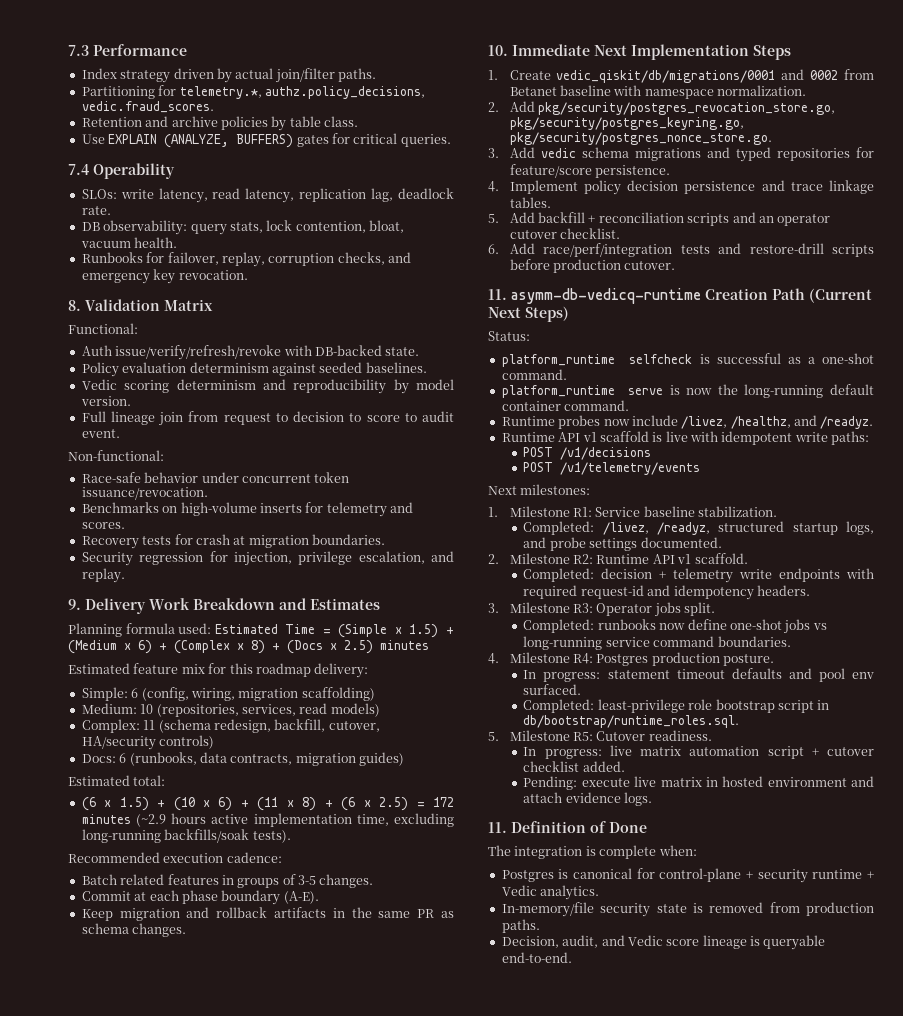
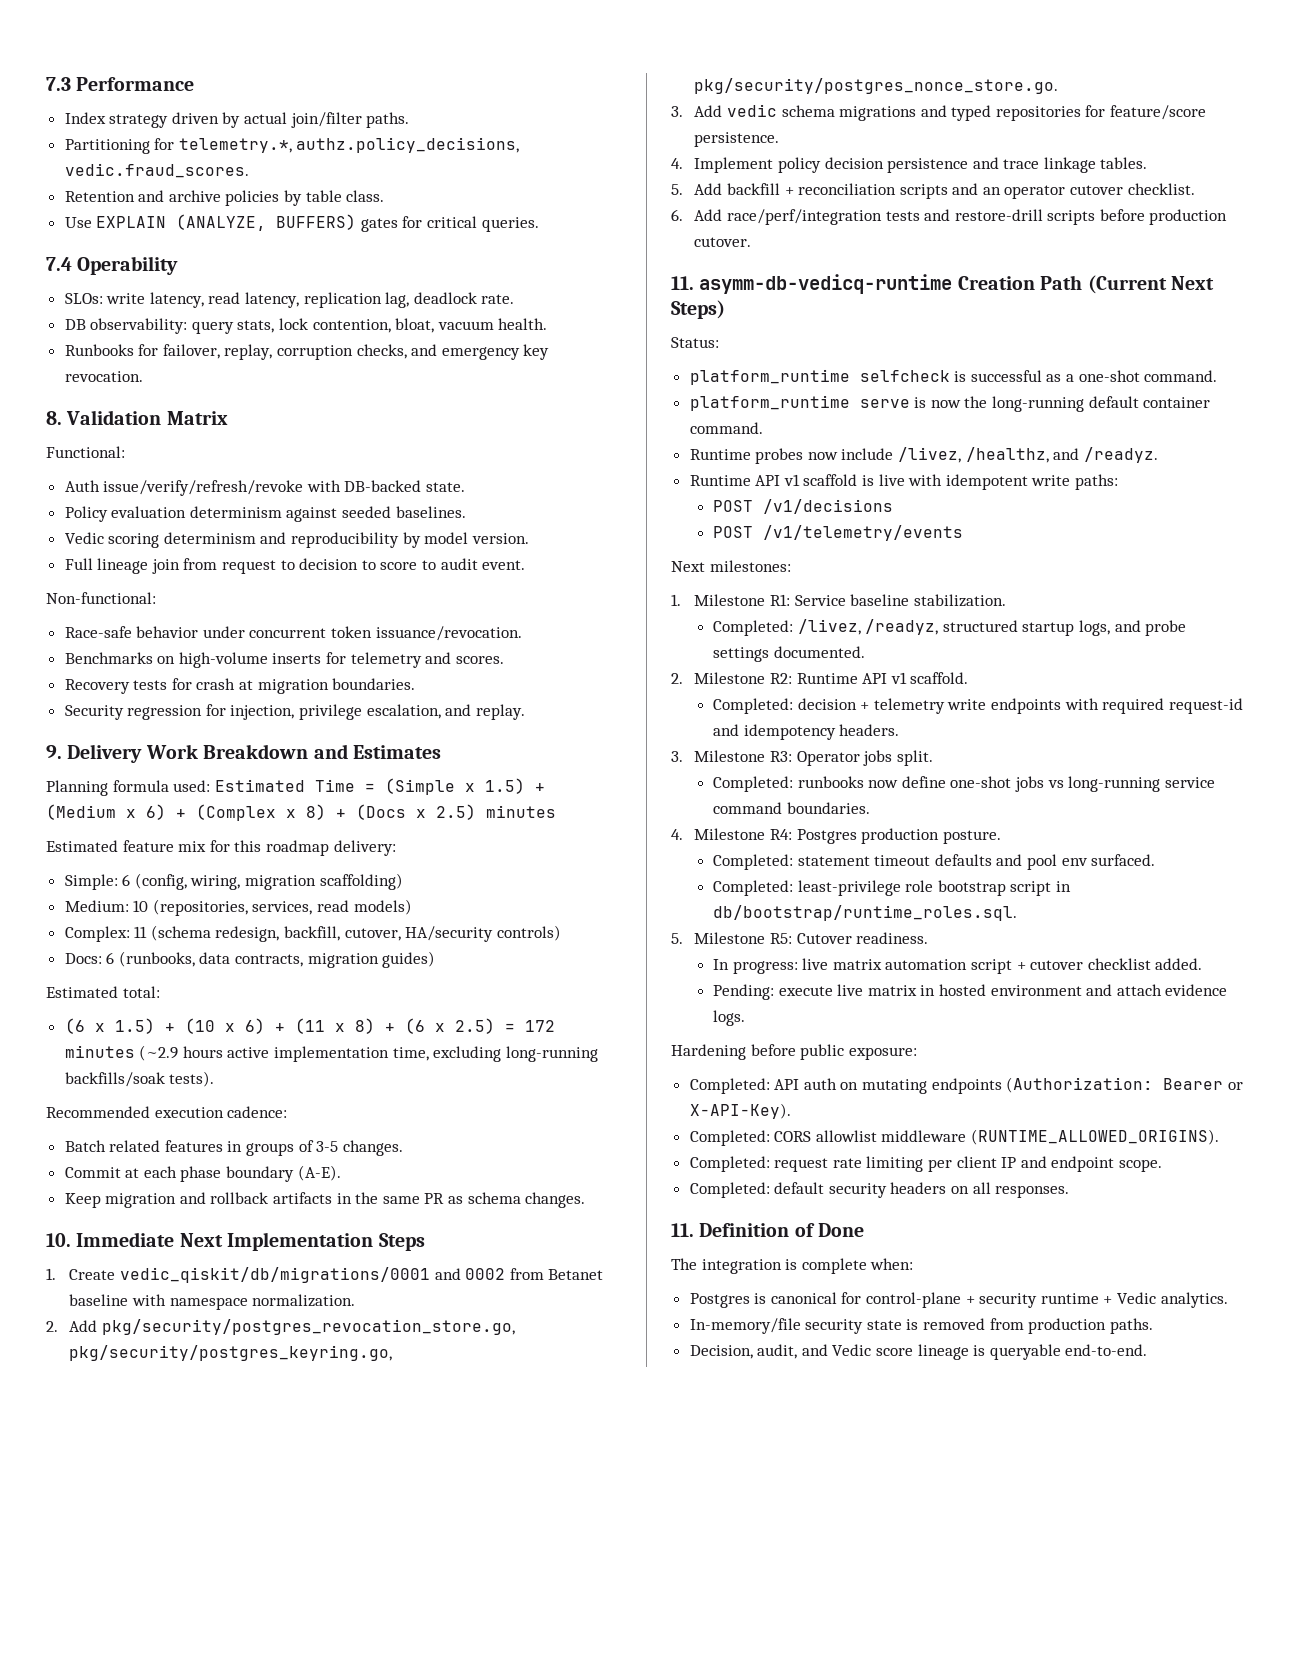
[523,670,601,682] In progress: -> [713,854,794,870] Completed:
(653, 799) none -> [671,1044,917,1060] [689,1077,1243,1094] [689,1103,791,1119] [689,1129,1220,1146] [689,1156,1163,1172] [689,1182,1070,1198] // Hardening before public exposure: // Completed: API auth on mutating endpoints (Authorization: Bearer or X-API-Key). // Completed: CORS allowlist middleware (RUNTIME_ALLOWED_ORIGINS). // Completed: request rate limiting per client IP and endpoint scope. // Completed: default security headers on all responses.

